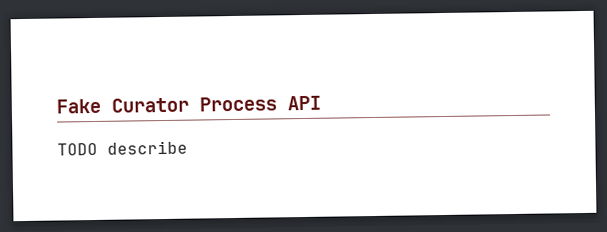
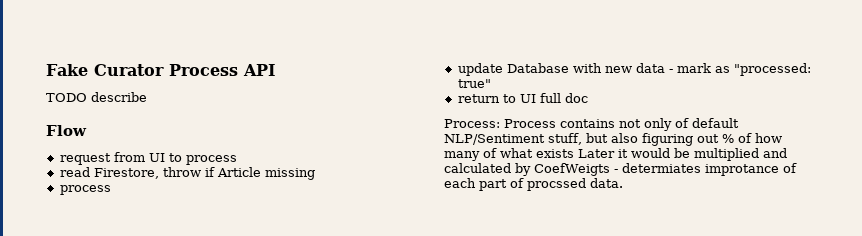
(188, 147) none -> [46,125,87,136] [59,152,237,165] [59,167,315,180] [59,185,111,195] [457,63,811,76] [457,79,491,88] [457,93,588,103] [444,118,739,131] [444,133,782,146] [444,148,787,161] [444,163,797,176] [444,178,623,191] // Flow // request from UI to process // read Firestore, throw if Article missing // process // update Database with new data - mark as "processed: true" // return to UI full doc // Process: Process contains not only of default NLP/Sentiment stuff, but also figuring out % of how many of what exists Later it would be multiplied and calculated by CoefWeigts - determiates improtance of each part of procssed data.

